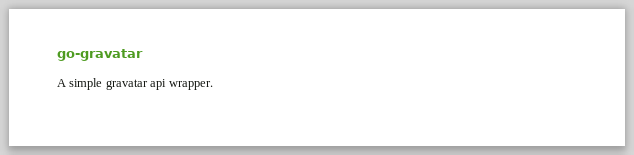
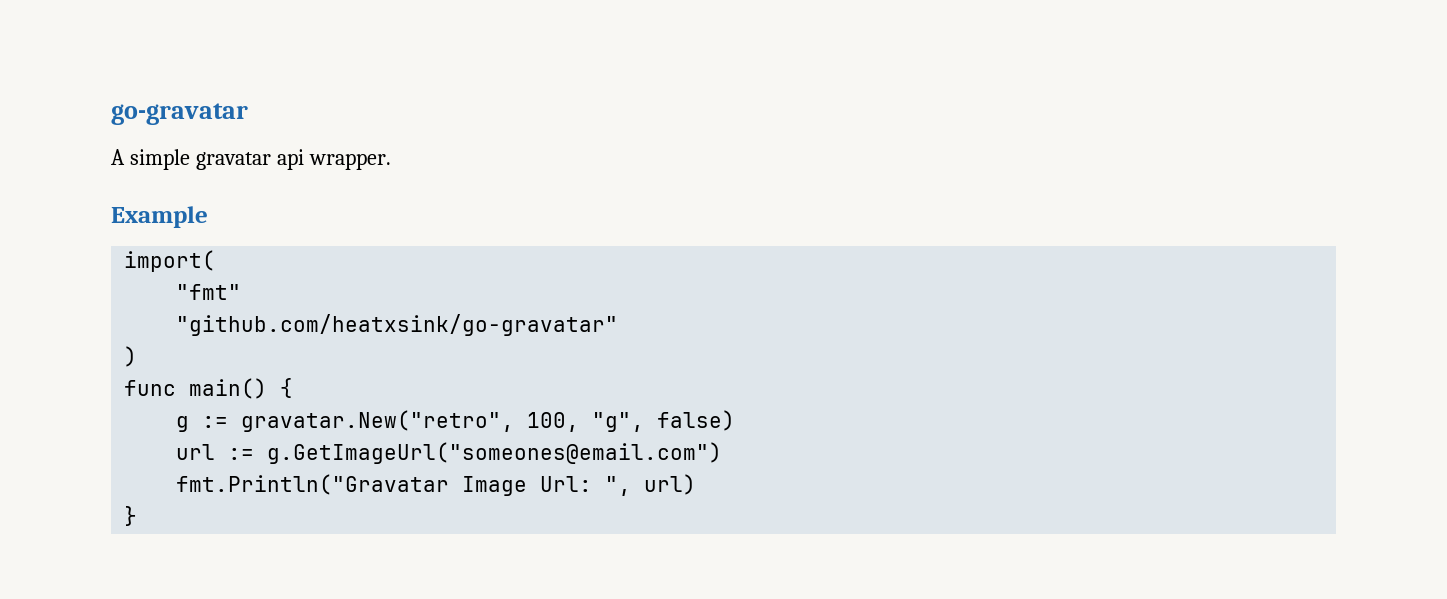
(213, 85) none -> [111,206,208,228] [124,250,216,272] [176,284,242,300] [176,314,619,336] [124,346,138,367] [124,378,294,399] [176,410,736,432] [176,442,723,464] [176,474,697,496] [124,506,138,526] // Example // import( // "fmt" // "github.com/heatxsink/go-gravatar" // ) // func main() { // g := gravatar.New("retro", 100, "g", false) // url := g.GetImageUrl("someones@email.com") // fmt.Println("Gravatar Image Url: ", url) // }

